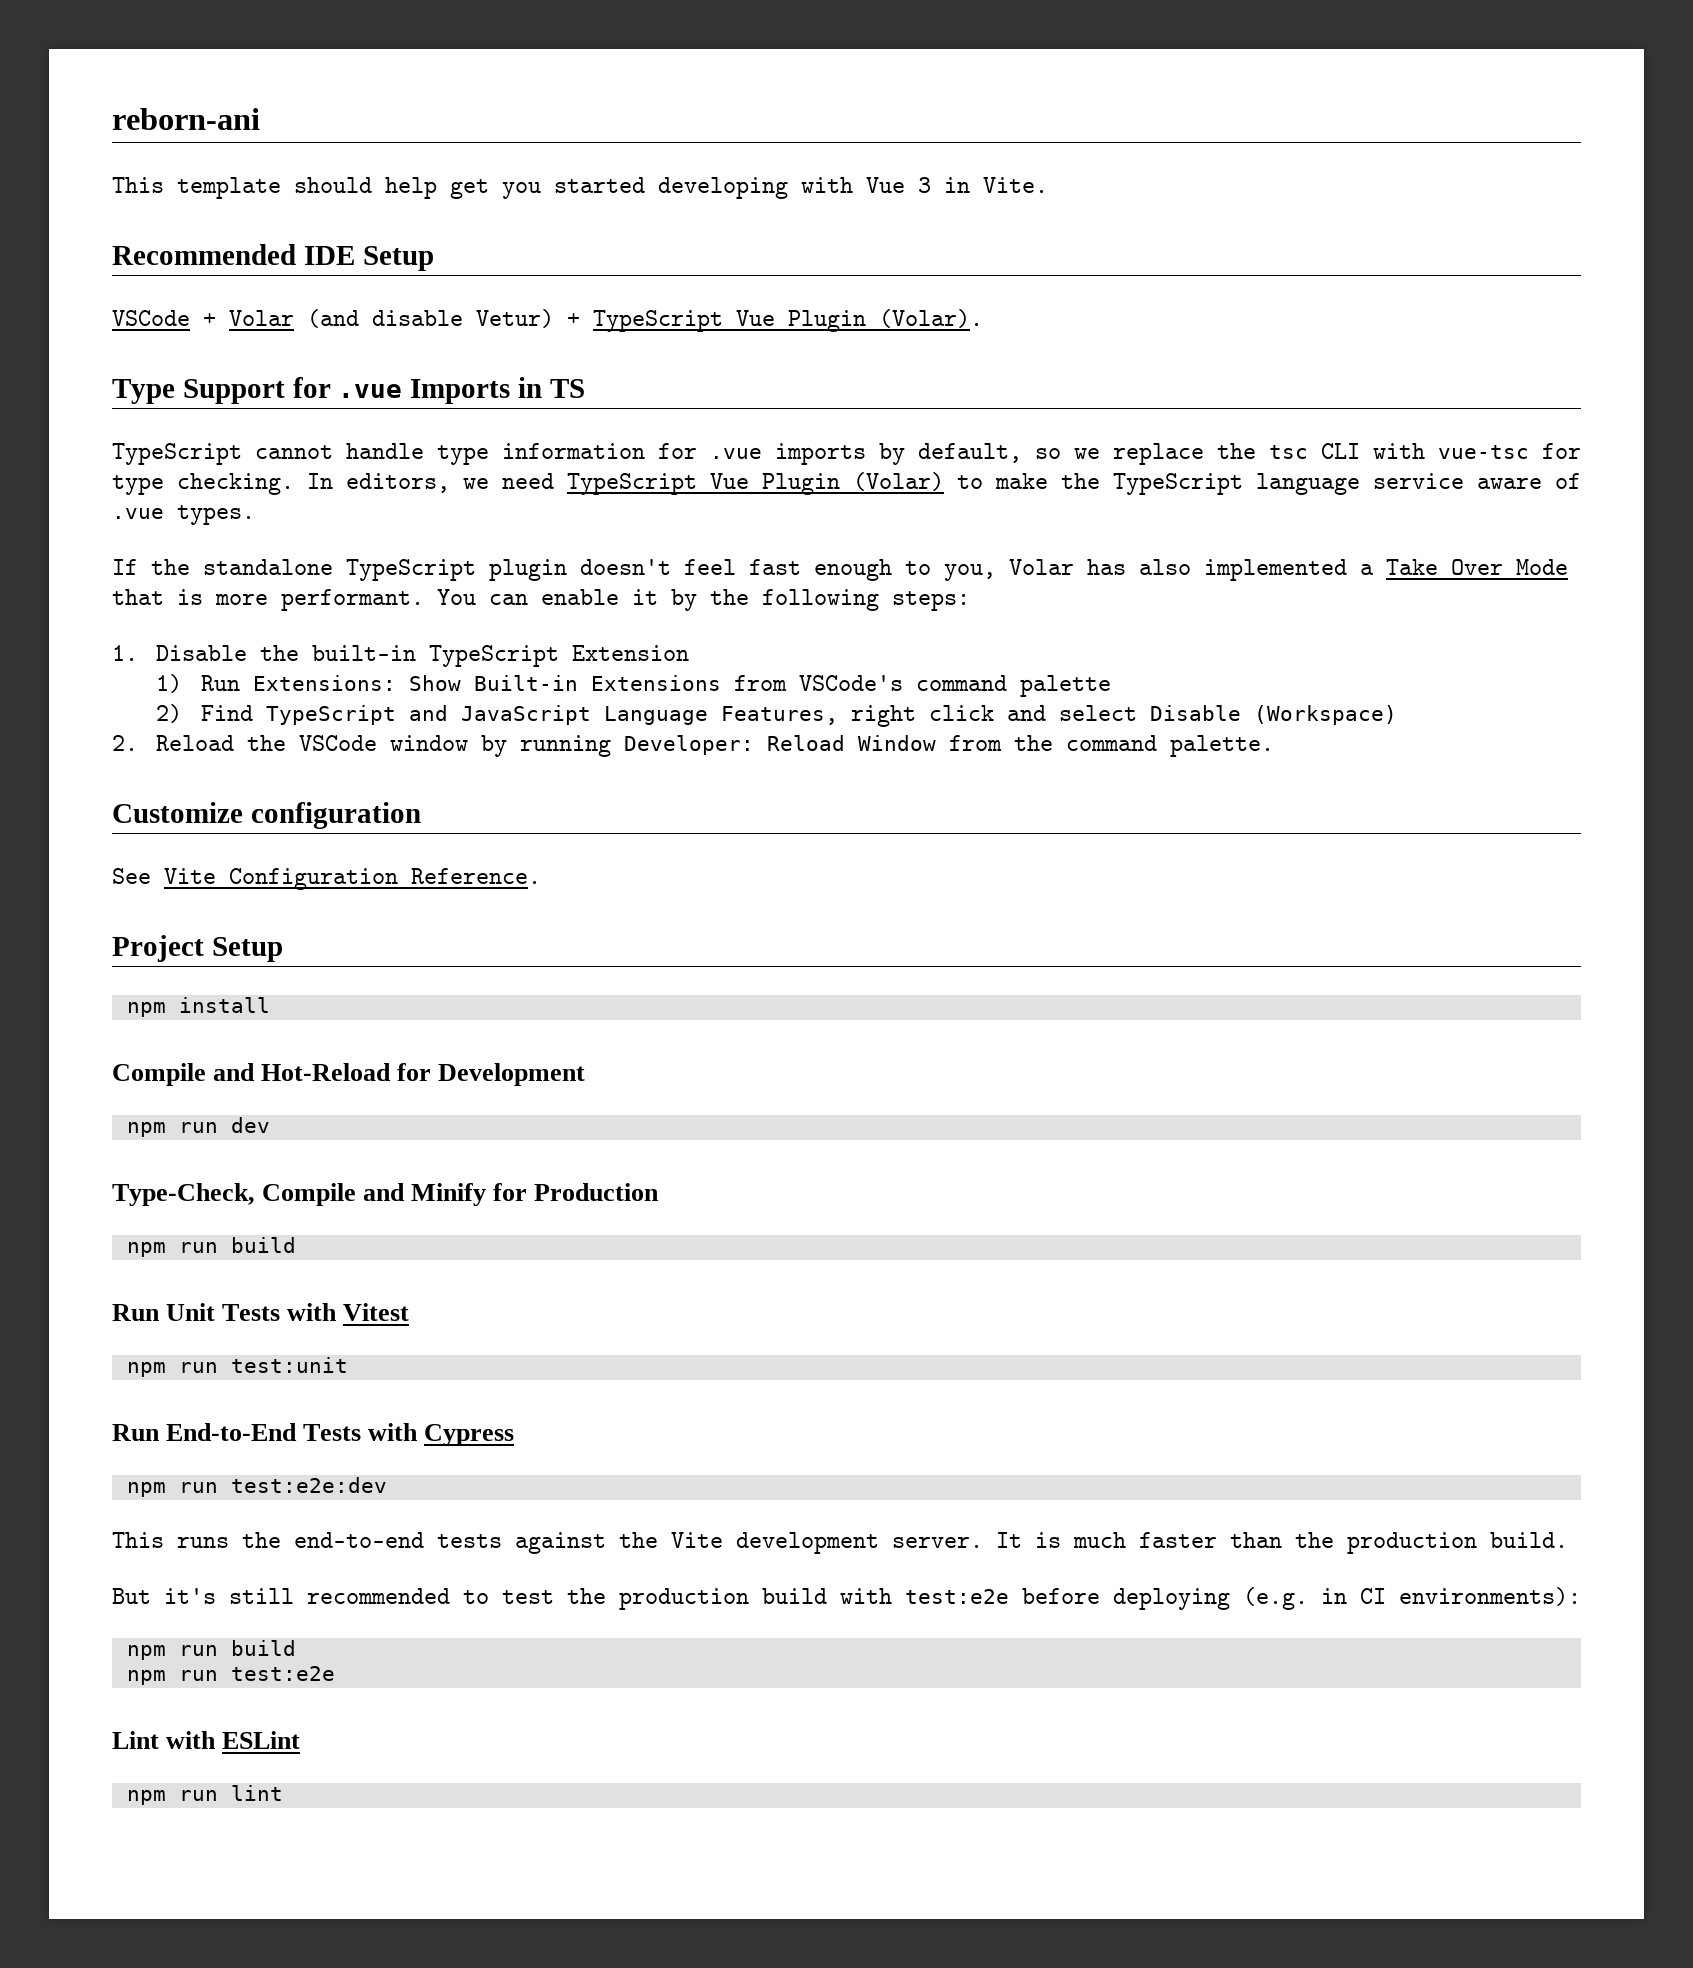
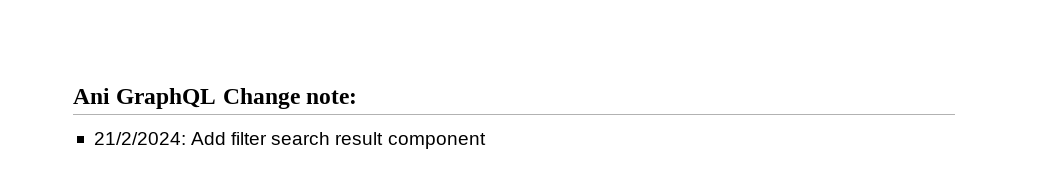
[112,108,260,130] [112,177,1048,199] [112,244,434,271] [112,309,983,332] [112,377,585,404] [112,443,1581,465] [112,472,1581,495] [112,505,255,525] [112,559,1568,581] [112,589,970,611] [112,645,690,667] [156,674,1111,697] [156,704,1397,727] [112,735,1275,757] [112,802,421,829] [112,868,541,890] [112,935,283,962] [126,997,270,1017] [112,1063,586,1086] [126,1117,270,1137] [112,1183,660,1206] [126,1237,296,1257] [112,1303,410,1321] [126,1357,348,1377] [112,1423,515,1446] [126,1477,387,1497] [112,1532,1568,1554] [112,1587,1581,1610] [126,1640,296,1660] [126,1666,335,1685] [112,1731,301,1749] [126,1785,283,1805] reborn-ani // This template should help get you started developing with Vue 3 in Vite. // Recommended IDE Setup // VSCode + Volar (and disable Vetur) + TypeScript Vue Plugin (Volar). // Type Support for .vue Imports in TS // TypeScript cannot handle type information for .vue imports by default, so we replace the tsc CLI with vue-tsc for type checking. In editors, we need TypeScript Vue Plugin (Volar) to make the TypeScript language service aware of .vue types. // If the standalone TypeScript plugin doesn't feel fast enough to you, Volar has also implemented a Take Over Mode that is more performant. You can enable it by the following steps: // 1. Disable the built-in TypeScript Extension // 1) Run Extensions: Show Built-in Extensions from VSCode's command palette // 2) Find TypeScript and JavaScript Language Features, right click and select Disable (Workspace) // 2. Reload the VSCode window by running Developer: Reload Window from the command palette. // Customize configuration // See Vite Configuration Reference. // Project Setup // npm install // Compile and Hot-Reload for Development // npm run dev // Type-Check, Compile and Minify for Production // npm run build // Run Unit Tests with Vitest // npm run test:unit // Run End-to-End Tests with Cypress // npm run test:e2e:dev // This runs the end-to-end tests against the Vite development server. It is much faster than the production build. // But it's still recommended to test the production build with test:e2e before deploying (e.g. in CI environments): // npm run build // npm run test:e2e // Lint with ESLint // npm run lint -> [73,88,358,109] [93,132,486,149] Ani GraphQL Change note: // 21/2/2024: Add filter search result component

